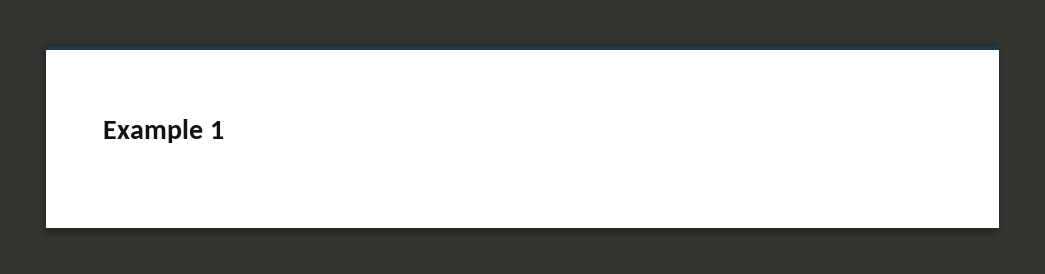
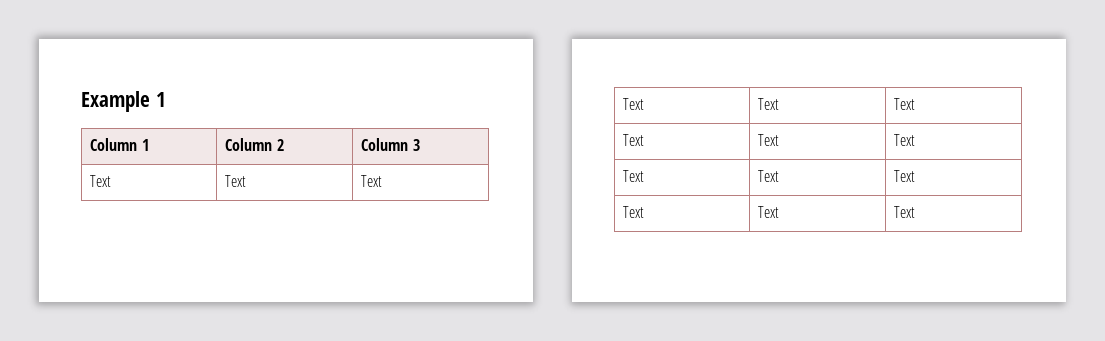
(225, 130) none -> [90,138,149,151] [225,138,284,151] [361,138,420,151] [90,175,112,187] [225,175,247,187] [361,175,383,187] [623,98,645,110] [758,98,780,110] [894,98,916,110] [623,134,645,146] [758,134,780,146] [894,134,916,146] [623,170,645,182] [758,170,780,182] [894,170,916,182] [623,206,645,218] [758,206,780,218] [894,206,916,218] // Column 1 | Column 2 | Column 3 // Text | Text | Text // Text | Text | Text // Text | Text | Text // Text | Text | Text // Text | Text | Text

